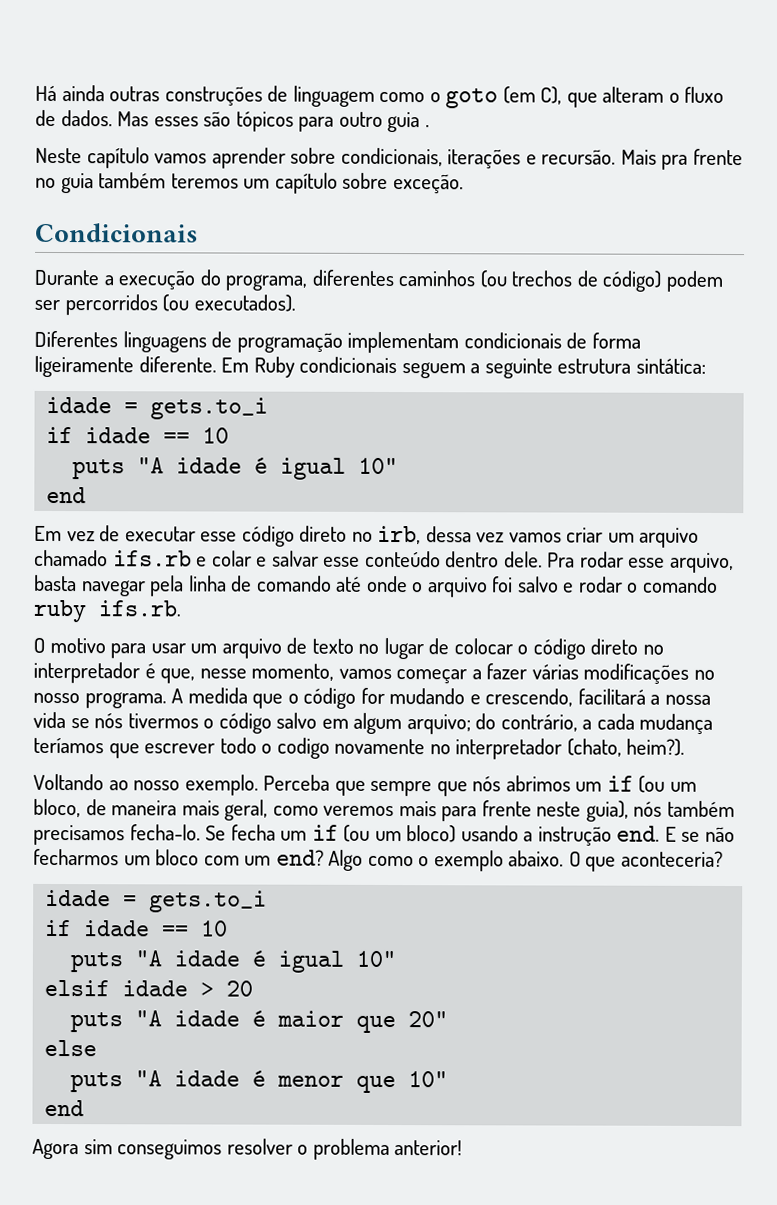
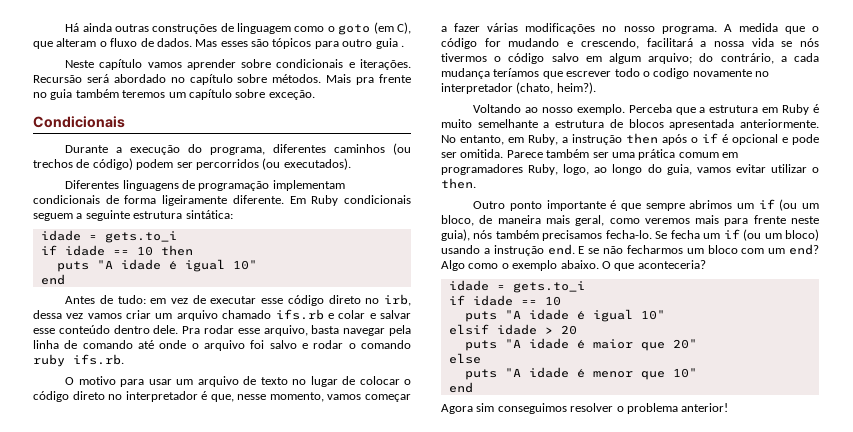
[340,147,617,170] condicionais, iterações e recursão. -> [276,59,412,70] [33,74,322,85] condicionais e iterações. Recursão será abordado no capítulo sobre métodos.
(230, 435) none -> [160,245,193,256] then
[34,525,62,542] Em -> [65,295,167,304] Antes de tudo: em
[370,776,502,797] sempre que nós -> [699,104,819,115] [441,119,819,130] [441,133,819,145] [441,149,738,160] [441,164,819,175] [441,178,476,189] [473,200,685,211] a estrutura em Ruby é muito semelhante a estrutura de blocos apresentada anteriormente. No entanto, em Ruby, a instrução then após o if é opcional e pode ser omitida. Parece também ser uma prática comum em programadores Ruby, logo, ao longo do guia, vamos evitar utilizar o then. // Outro ponto importante é que sempre

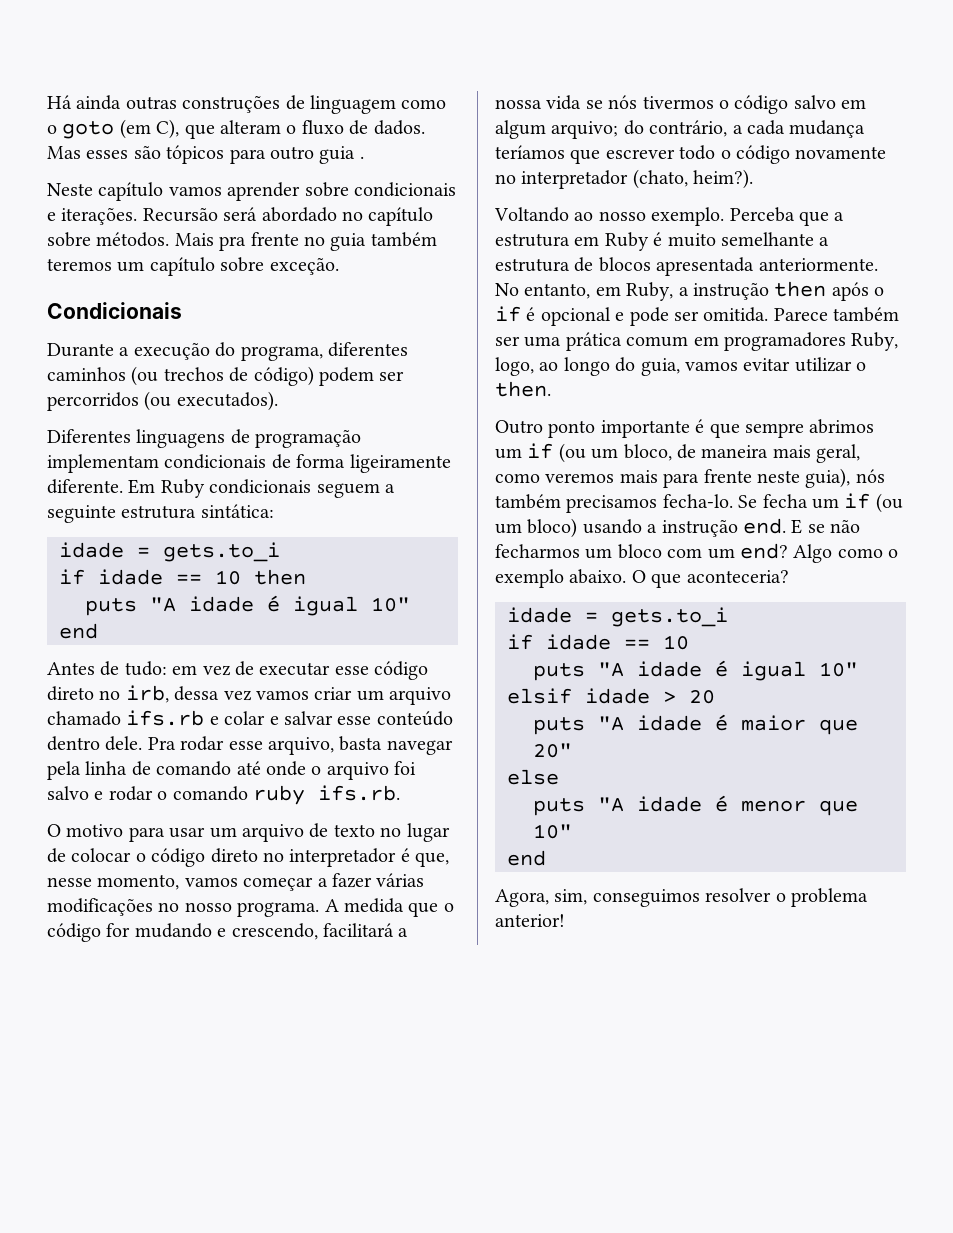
[653,68,690,79] codigo -> [736,145,790,164] código
[441,403,495,414] Agora sim -> [495,889,588,907] Agora, sim,

